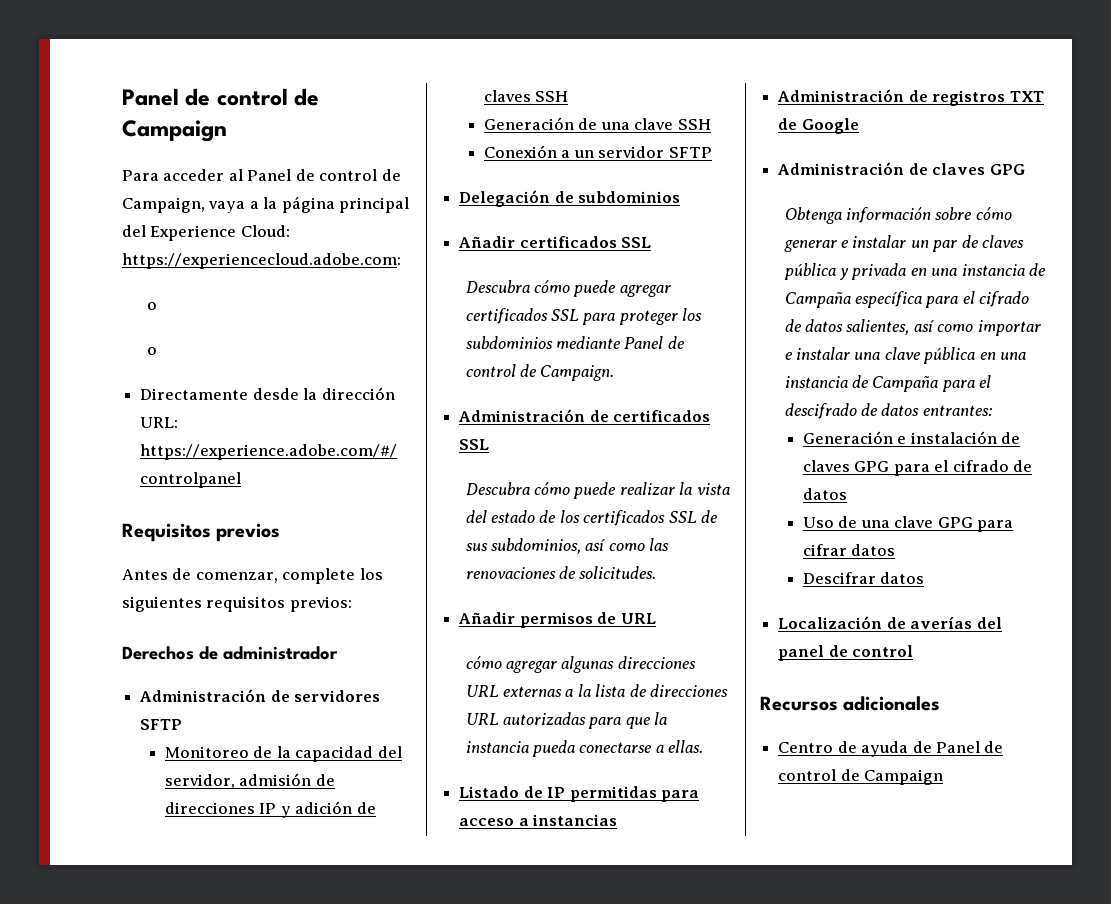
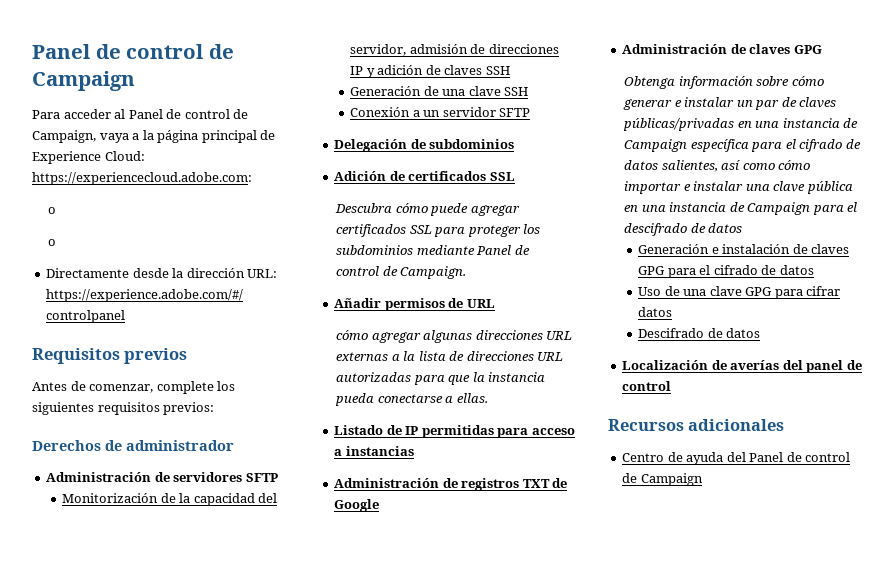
[122,225,146,237] del -> [260,130,276,140] de
[164,746,249,758] Monitoreo -> [62,493,159,503] Monitorización
[459,236,516,248] Añadir -> [334,171,405,181] Adición de
[459,409,711,422] [459,439,490,450] [465,482,730,499] [465,510,719,526] [465,538,670,554] [465,566,657,579] // Administración de certificados SSL // Descubra cómo puede realizar la vista del estado de los certificados SSL de sus subdominios, así como las renovaciones de solicitudes. -> (467, 272) none
[783,263,1047,280] [784,292,851,308] pública y privada en una instancia de Campaña -> [623,118,859,131] [624,139,688,152] públicas/privadas en una instancia de Campaign
(974, 328) none -> [778,160,811,170] cómo
[872,376,939,392] Campaña -> [747,202,811,215] Campaign
[922,405,992,416] entrantes: -> (743, 228) none
[802,572,876,584] Descifrar -> [638,328,723,338] Descifrado de
[912,741,932,753] de -> [726,452,746,462] del

